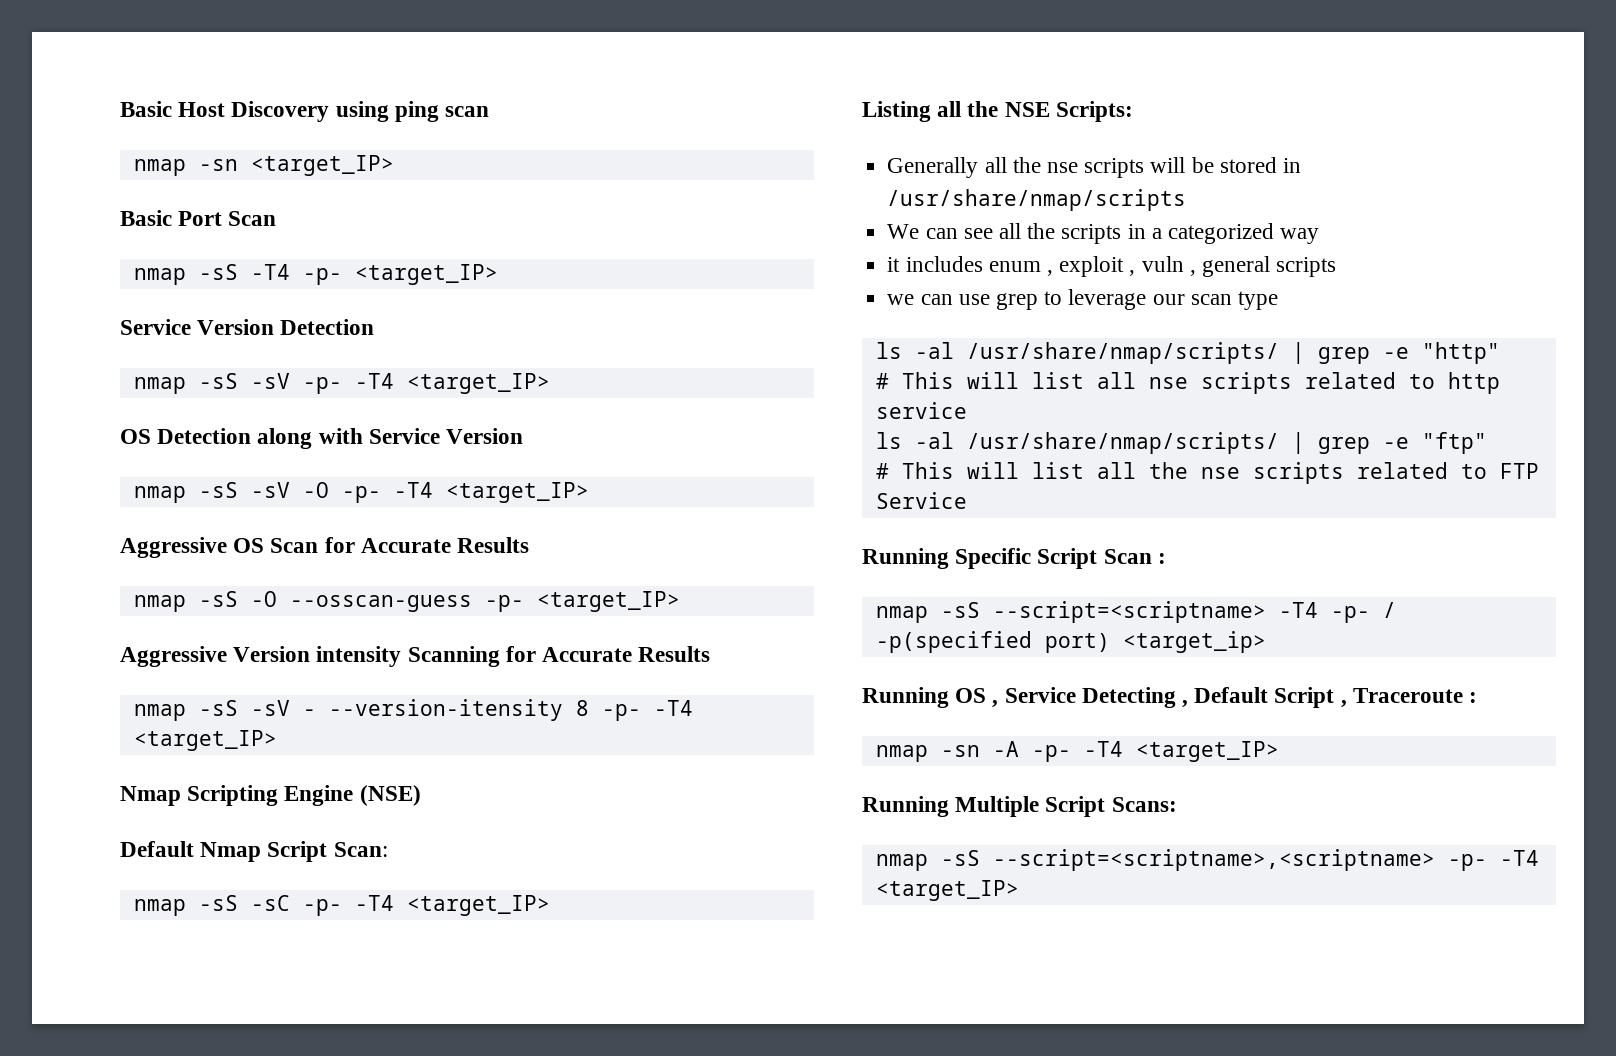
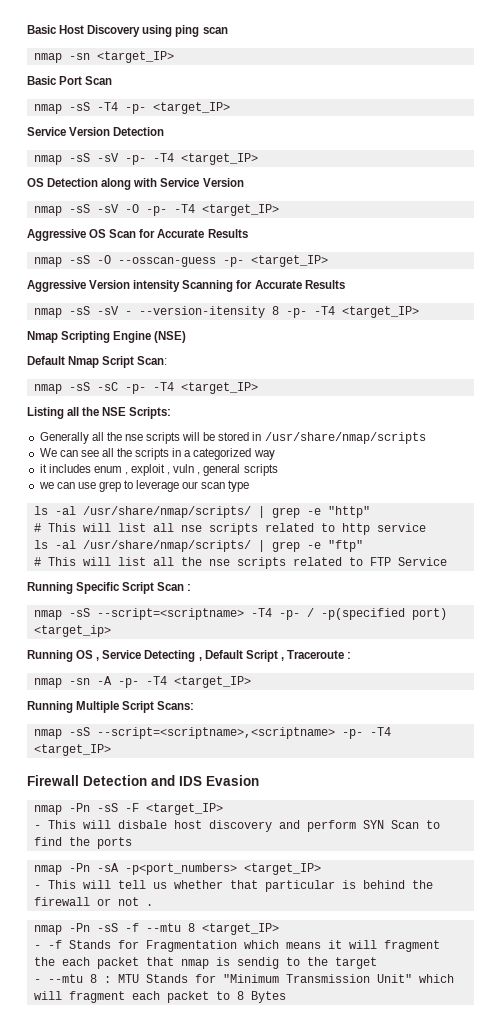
(1019, 890) none -> [27,775,259,786] [33,803,223,815] [33,820,440,832] [33,837,132,849] [33,863,321,875] [33,880,433,892] [33,897,153,906] [33,923,279,935] [33,940,440,952] [33,957,377,969] [33,974,454,983] [33,991,286,1003] // Firewall Detection and IDS Evasion // nmap -Pn -sS -F <target_IP> // - This will disbale host discovery and perform SYN Scan to find the ports // nmap -Pn -sA -p<port_numbers> <target_IP> // - This will tell us whether that particular is behind the firewall or not . // nmap -Pn -sS -f --mtu 8 <target_IP> // - -f Stands for Fragmentation which means it will fragment the each packet that nmap is sendig to the target // - --mtu 8 : MTU Stands for "Minimum Transmission Unit" which will fragment each packet to 8 Bytes

